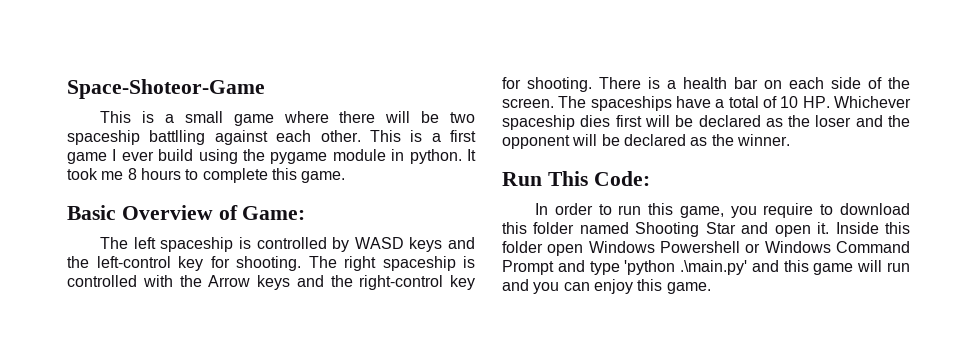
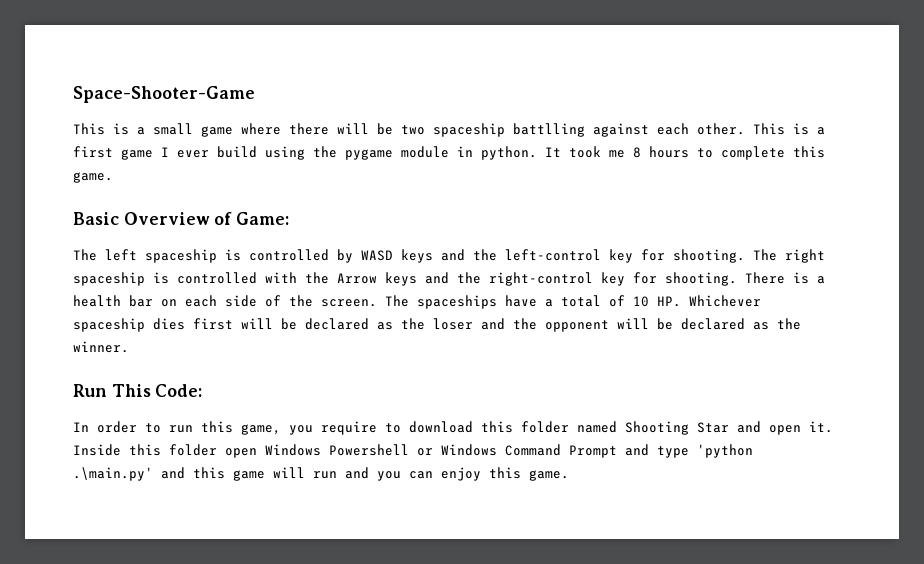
[67,79,265,99] Space-Shoteor-Game -> [73,86,255,103] Space-Shooter-Game

